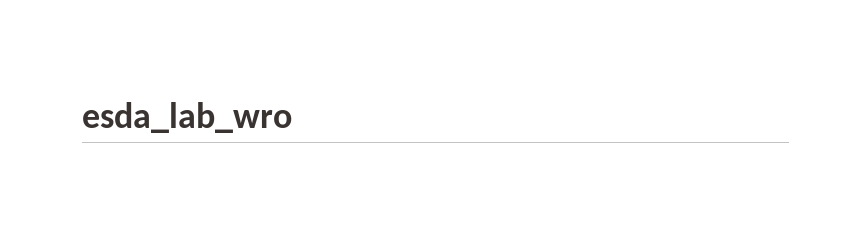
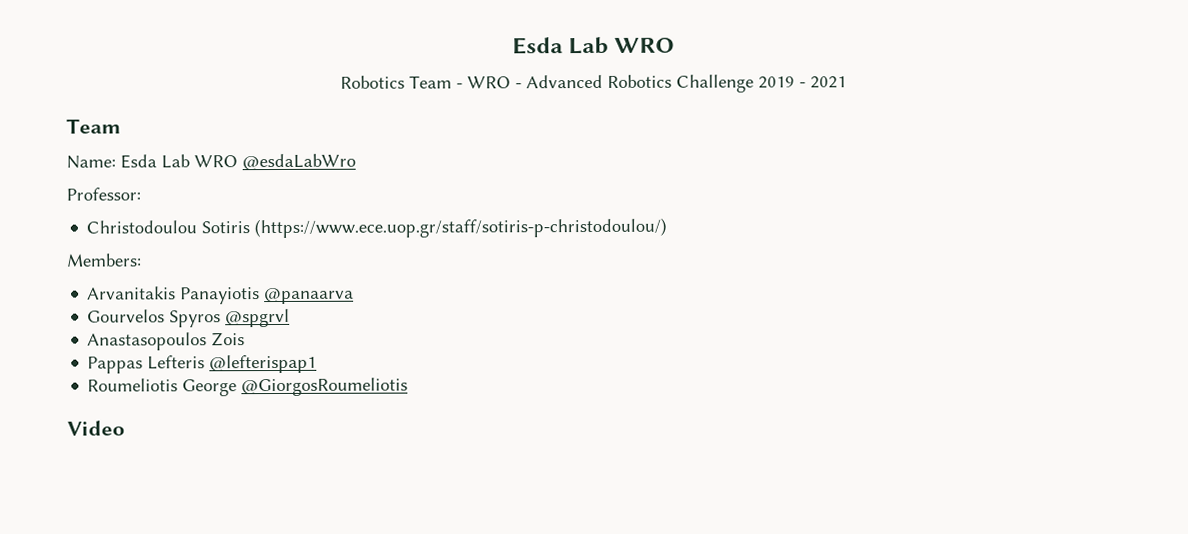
[82,102,292,133] esda_lab_wro -> [511,36,676,55] [340,74,847,93] [66,118,121,134] [66,153,356,171] [66,187,141,201] [86,217,668,239] [66,253,141,267] [87,286,355,305] [87,308,291,328] [87,332,246,351] [87,354,318,374] [87,377,409,397] [67,420,125,436] Esda Lab WRO // Robotics Team - WRO - Advanced Robotics Challenge 2019 - 2021 // Team // Name: Esda Lab WRO @esdaLabWro // Professor: // Christodoulou Sotiris (https://www.ece.uop.gr/staff/sotiris-p-christodoulou/) // Members: // Arvanitakis Panayiotis @panaarva // Gourvelos Spyros @spgrvl // Anastasopoulos Zois // Pappas Lefteris @lefterispap1 // Roumeliotis George @GiorgosRoumeliotis // Video

